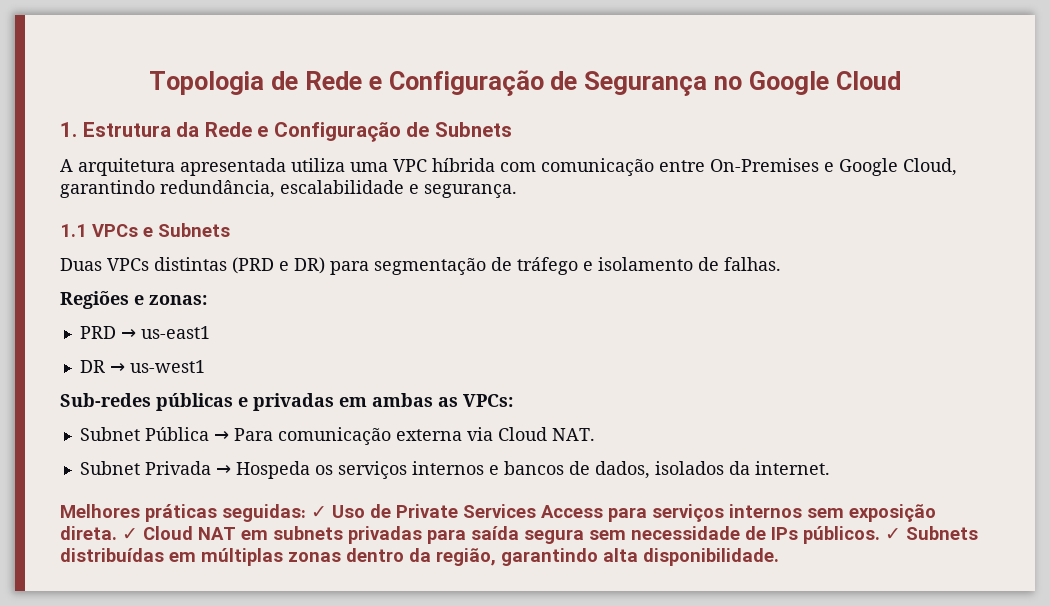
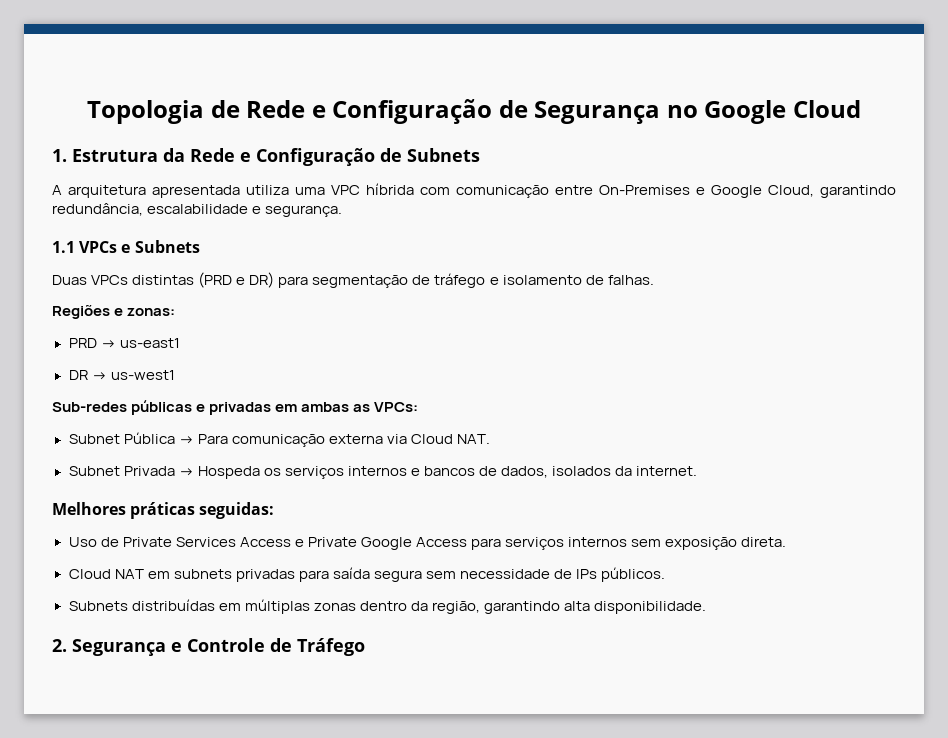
[311,506,327,518] ✓ -> (275, 510) //
(603, 511) none -> [294,537,467,550] e Private Google Access
[122,528,138,540] ✓ -> (787, 542) //
[885,528,901,540] ✓ -> (666, 574) //
(779, 557) none -> [52,638,365,656] // 2. Segurança e Controle de Tráfego

